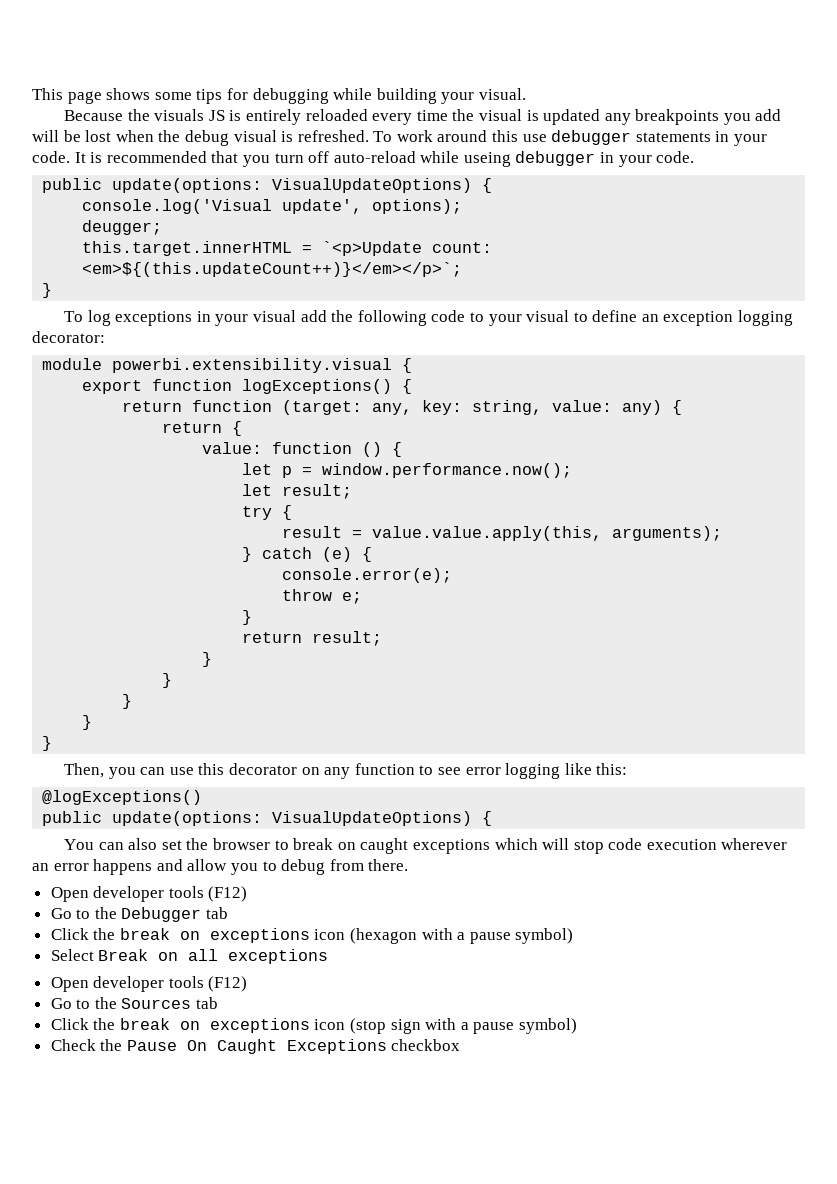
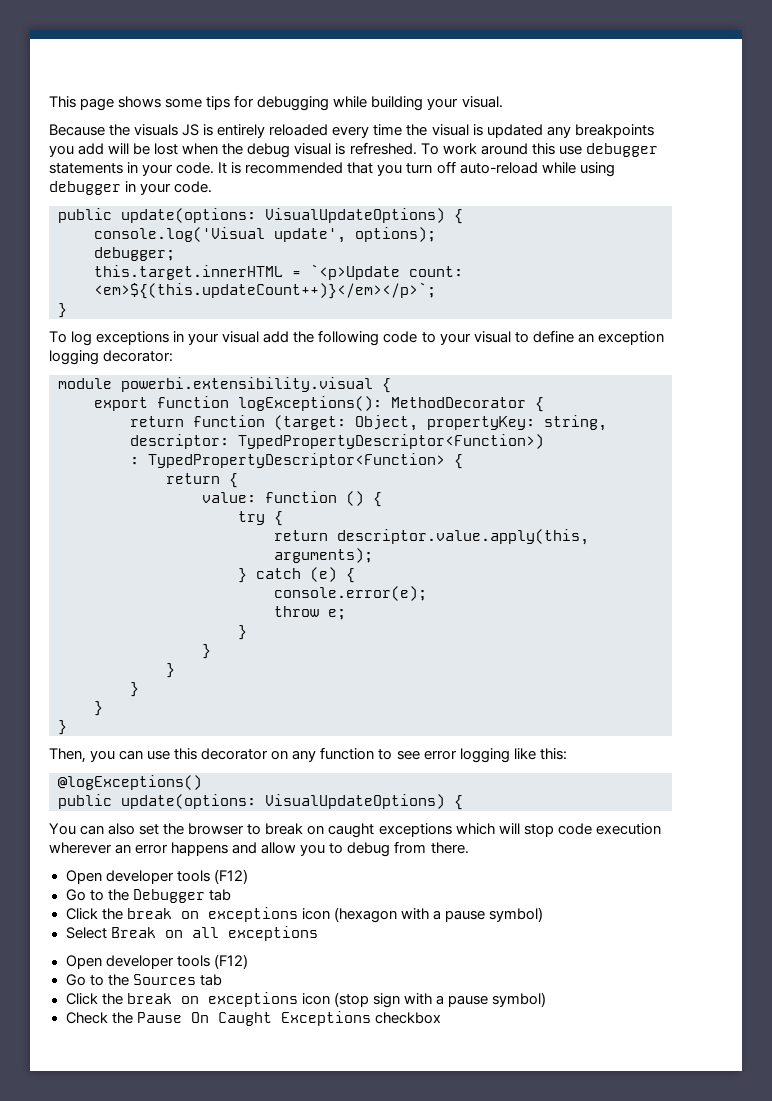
[463,152,511,167] useing -> [579,162,615,177] using
[82,220,163,235] deugger; -> [94,247,175,261] debugger;
[242,379,393,394] logExceptions() -> [238,396,526,411] logExceptions(): MethodDecorator
[372,400,663,415] any, key: string, value: any) -> [355,415,607,431] [130,434,544,449] [130,453,445,468] Object, propertyKey: string, descriptor: TypedPropertyDescriptor<Function>) // : TypedPropertyDescriptor<Function>
[242,463,573,478] [242,484,353,499] // let p = window.performance.now(); // let result; -> (382, 499) none
[282,526,603,541] result = value.value.apply(this, -> [274,529,589,545] return descriptor.value.apply(this,
[242,631,383,646] // return result; -> (247, 632) none

